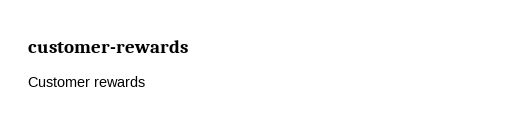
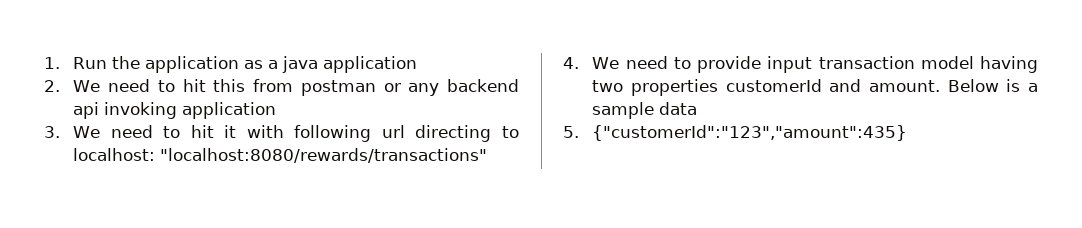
[28,40,188,53] [28,76,145,87] customer-rewards // Customer rewards -> [44,56,418,73] [44,79,519,96] [73,102,277,119] [44,125,519,142] [73,148,488,163] [563,56,1038,73] [592,79,1038,96] [592,102,698,119] [563,125,908,141] 1. Run the application as a java application // 2. We need to hit this from postman or any backend api invoking application // 3. We need to hit it with following url directing to localhost: "localhost:8080/rewards/transactions" // 4. We need to provide input transaction model having two properties customerId and amount. Below is a sample data // 5. {"customerId":"123","amount":435}

